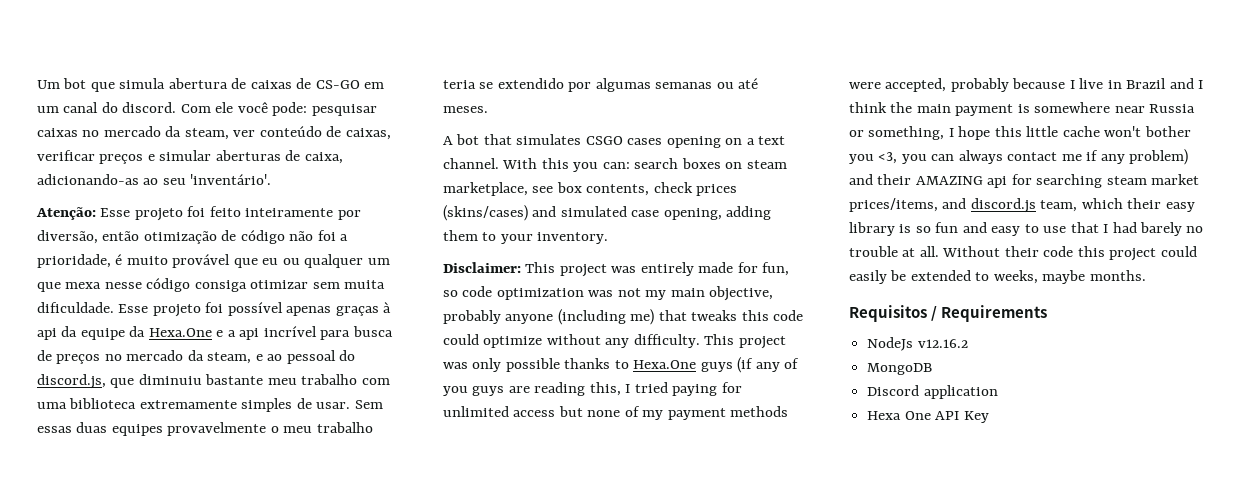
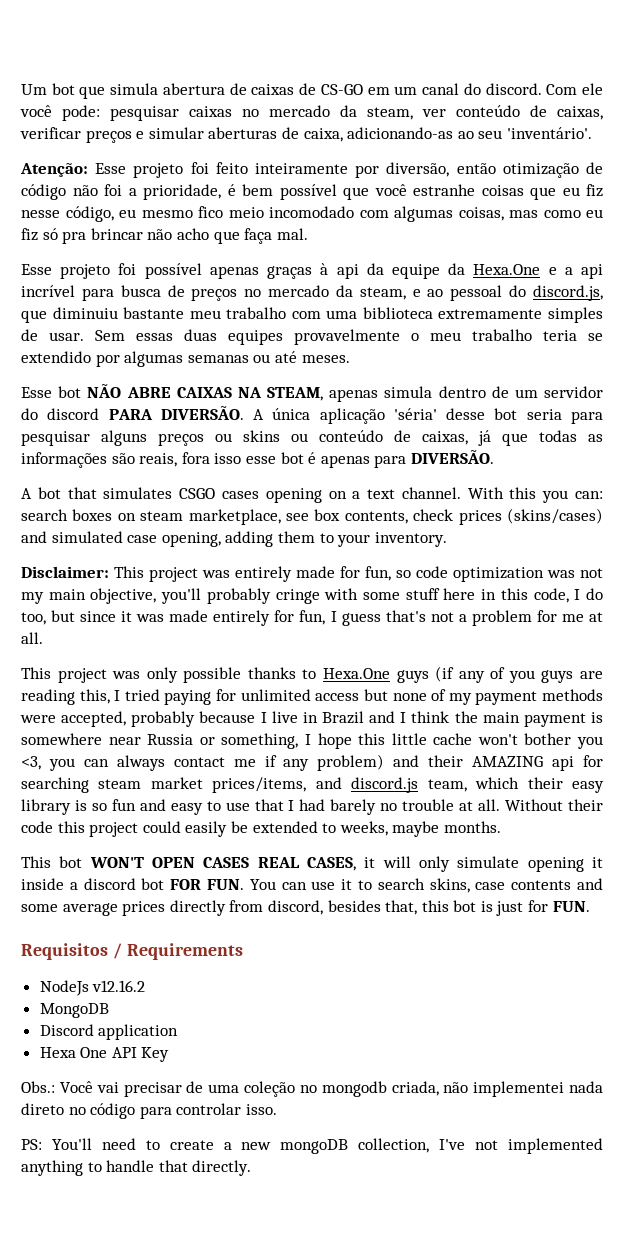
[126,254,390,268] [37,278,386,292] [37,302,114,313] muito provável que eu ou qualquer um que mexa nesse código consiga otimizar sem muita dificuldade. -> [242,184,603,200] [21,206,603,222] [21,228,308,244] bem possível que você estranhe coisas que eu fiz nesse código, eu mesmo fico meio incomodado com algumas coisas, mas como eu fiz só pra brincar não acho que faça mal. //
(488, 109) none -> [21,384,604,402] [21,406,603,424] [21,430,603,446] [21,450,494,468] // Esse bot NÃO ABRE CAIXAS NA STEAM, apenas simula dentro de um servidor do discord PARA DIVERSÃO. A única aplicação 'séria' desse bot seria para pesquisar alguns preços ou skins ou conteúdo de caixas, já que todas as informações são reais, fora isso esse bot é apenas para DIVERSÃO.
[443,309,804,325] [443,334,700,348] probably anyone (including me) that tweaks this code could optimize without any difficulty. -> [161,588,603,604] [21,610,603,626] [21,632,43,644] you'll probably cringe with some stuff here in this code, I do too, but since it was made entirely for fun, I guess that's not a problem for me at all. //
(1146, 275) none -> [21,856,603,872] [21,878,603,893] [21,900,590,916] // This bot WON'T OPEN CASES REAL CASES, it will only simulate opening it inside a discord bot FOR FUN. You can use it to search skins, case contents and some average prices directly from discord, besides that, this bot is just for FUN.
(989, 417) none -> [21,1081,603,1097] [21,1103,277,1119] [21,1138,604,1154] [21,1160,252,1176] // Obs.: Você vai precisar de uma coleção no mongodb criada, não implementei nada direto no código para controlar isso. // PS: You'll need to create a new mongoDB collection, I've not implemented anything to handle that directly.

